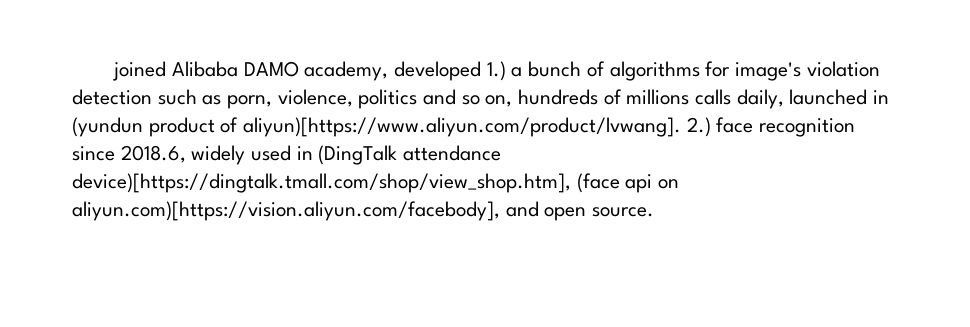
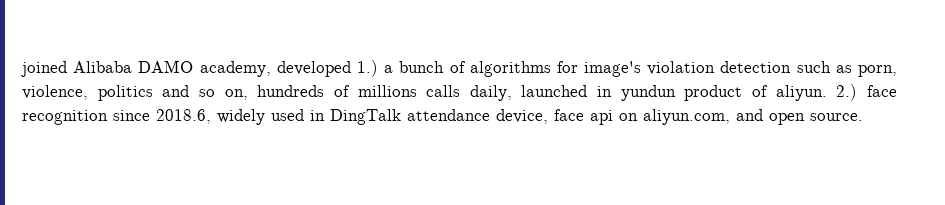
[72,117,143,137] (yundun -> [620,85,676,101] yundun
[243,117,682,137] aliyun)[https://www.aliyun.com/product/lvwang]. -> [775,85,827,101] aliyun.
[318,145,502,165] [72,173,620,193] (DingTalk attendance device)[https://dingtalk.tmall.com/shop/view_shop.htm], (face -> [330,109,584,125] DingTalk attendance device, face
[72,201,500,221] aliyun.com)[https://vision.aliyun.com/facebody], -> [643,109,730,125] aliyun.com,

